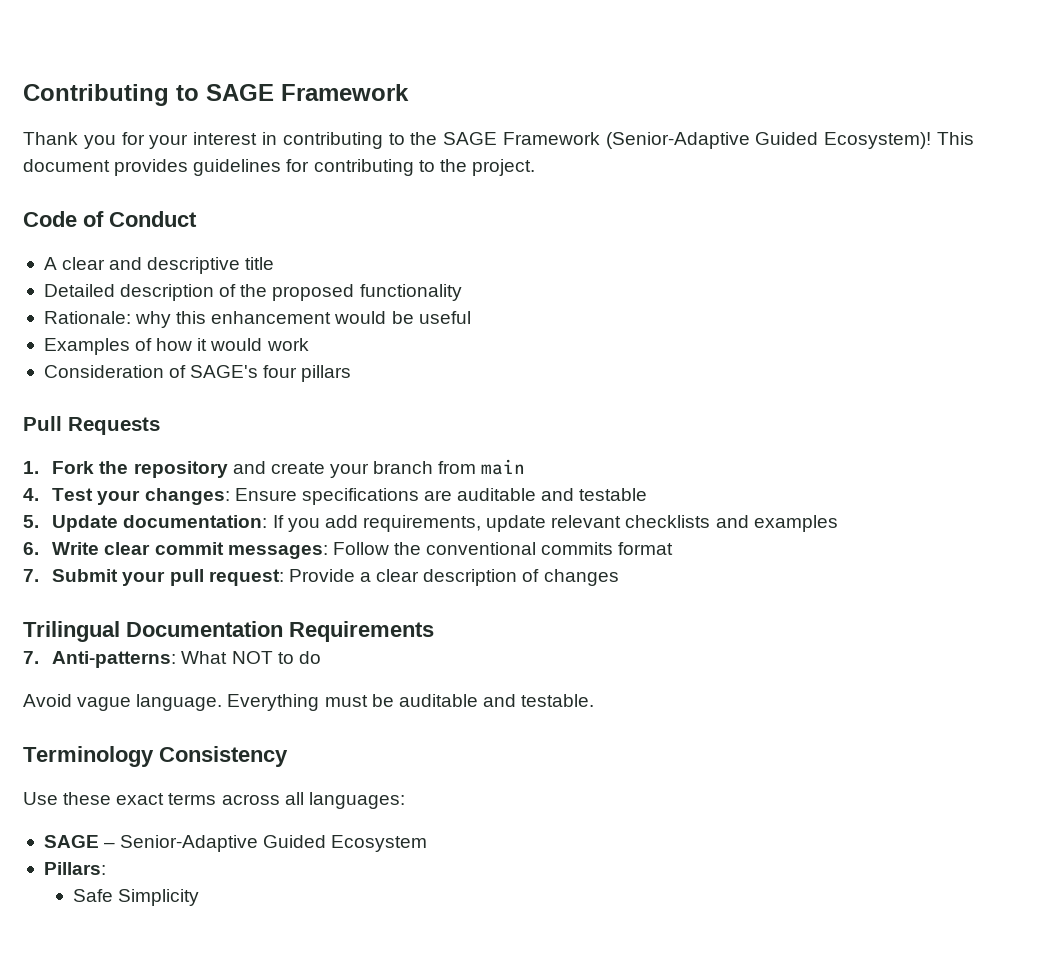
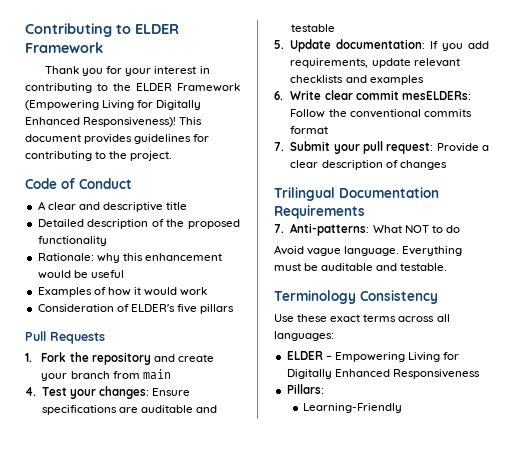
[206,84,274,101] SAGE -> [135,24,179,34] ELDER
[443,132,932,149] SAGE Framework (Senior-Adaptive Guided Ecosystem)! -> [136,83,240,92] [25,100,202,110] [25,117,177,127] ELDER Framework (Empowering Living for Digitally Enhanced Responsiveness)!
[190,365,298,378] SAGE's four -> [130,304,197,313] ELDER's five
[227,545,328,559] messages: -> [401,91,471,100] mesELDERs:
[43,835,428,852] SAGE – Senior-Adaptive Guided Ecosystem -> [286,351,460,362] [286,369,480,379] ELDER – Empowering Living for Digitally Enhanced Responsiveness
[73,889,200,906] Safe Simplicity -> [303,403,403,413] Learning-Friendly

